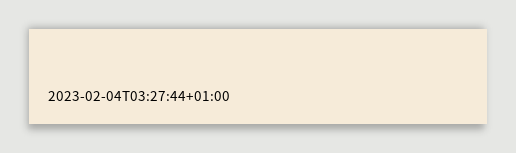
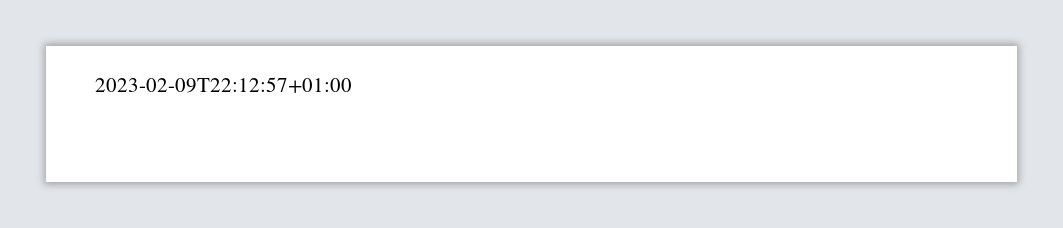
[48,91,230,101] 2023-02-04T03:27:44+01:00 -> [95,77,352,93] 2023-02-09T22:12:57+01:00

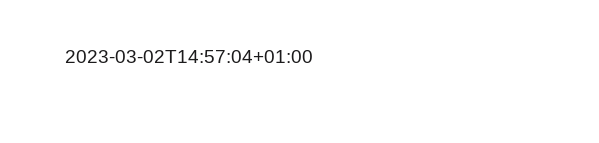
[95,77,352,93] 2023-02-09T22:12:57+01:00 -> [65,50,313,63] 2023-03-02T14:57:04+01:00

